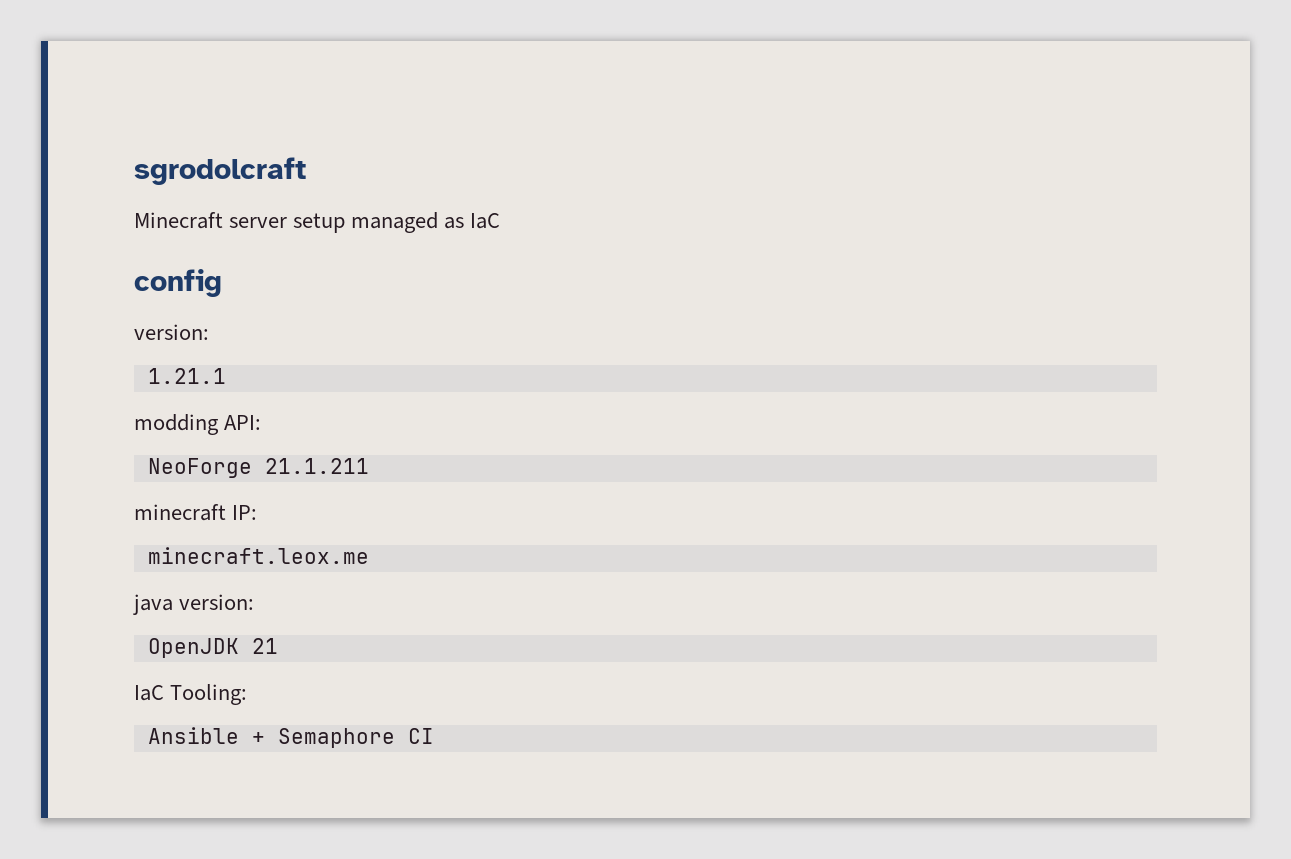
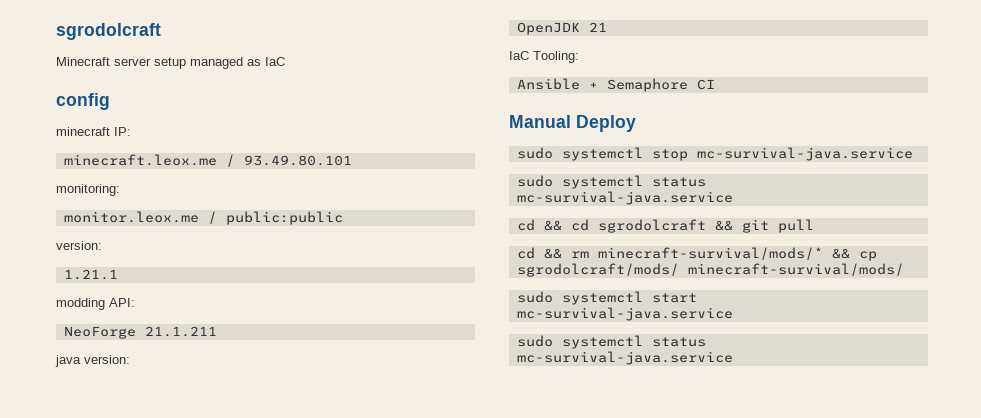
(222, 283) none -> [56,127,131,136] [63,154,352,167] [56,184,120,196] [63,211,343,225] // minecraft IP: // minecraft.leox.me / 93.49.80.101 // monitoring: // monitor.leox.me / public:public
[134,504,258,521] [147,547,369,564] // minecraft IP: // minecraft.leox.me -> (217, 331) none
(434, 736) none -> [509,115,636,132] [516,147,913,161] [516,175,706,189] [516,191,733,205] [516,219,814,233] [516,247,877,261] [516,263,904,277] [516,291,697,305] [516,307,733,321] [516,335,706,349] [516,351,733,365] // Manual Deploy // sudo systemctl stop mc-survival-java.service // sudo systemctl status mc-survival-java.service // cd && cd sgrodolcraft && git pull // cd && rm minecraft-survival/mods/* && cp sgrodolcraft/mods/ minecraft-survival/mods/ // sudo systemctl start mc-survival-java.service // sudo systemctl status mc-survival-java.service

